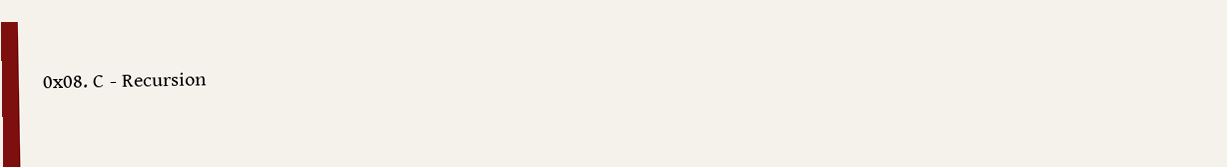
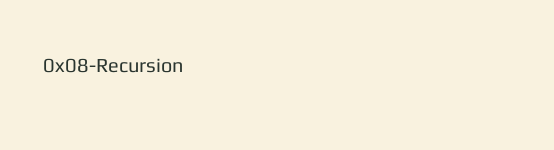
[42,72,206,89] 0x08. C - Recursion -> [43,58,183,73] 0x08-Recursion

